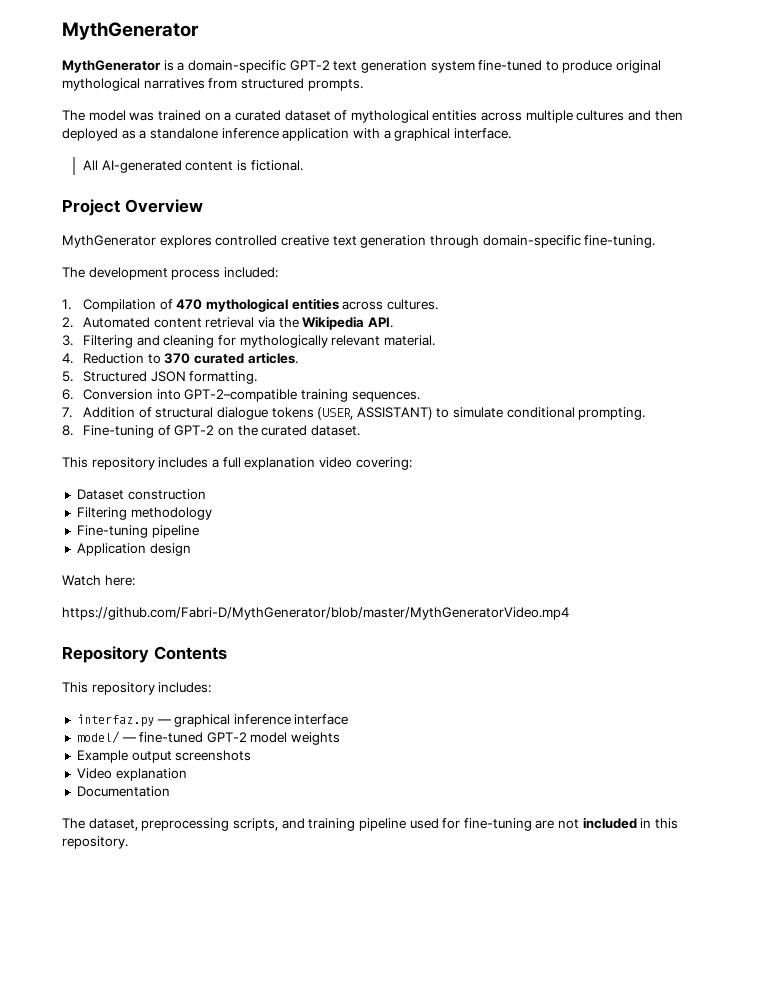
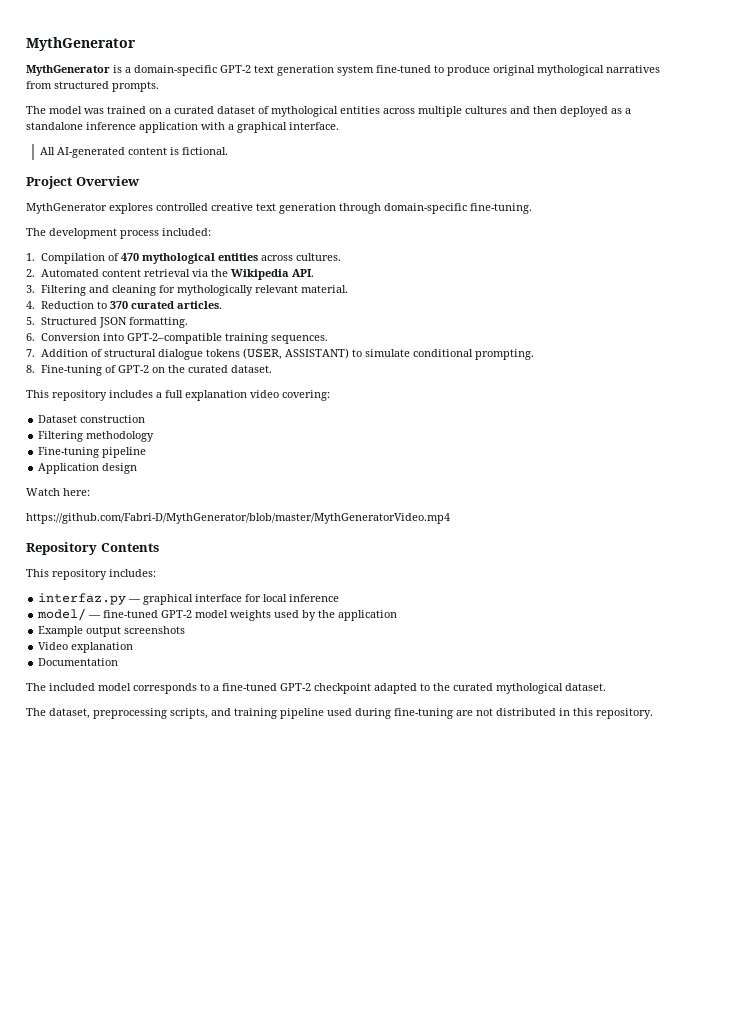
[233,714,349,725] inference interface -> [195,594,340,602] interface for local inference
(341, 738) none -> [274,610,398,621] used by the application
(170, 791) none -> [26,683,606,694] // The included model corresponds to a fine-tuned GPT-2 checkpoint adapted to the curated mythological dataset.
[442,818,461,829] for -> [355,708,391,719] during
[582,817,637,829] included -> [496,708,556,716] distributed

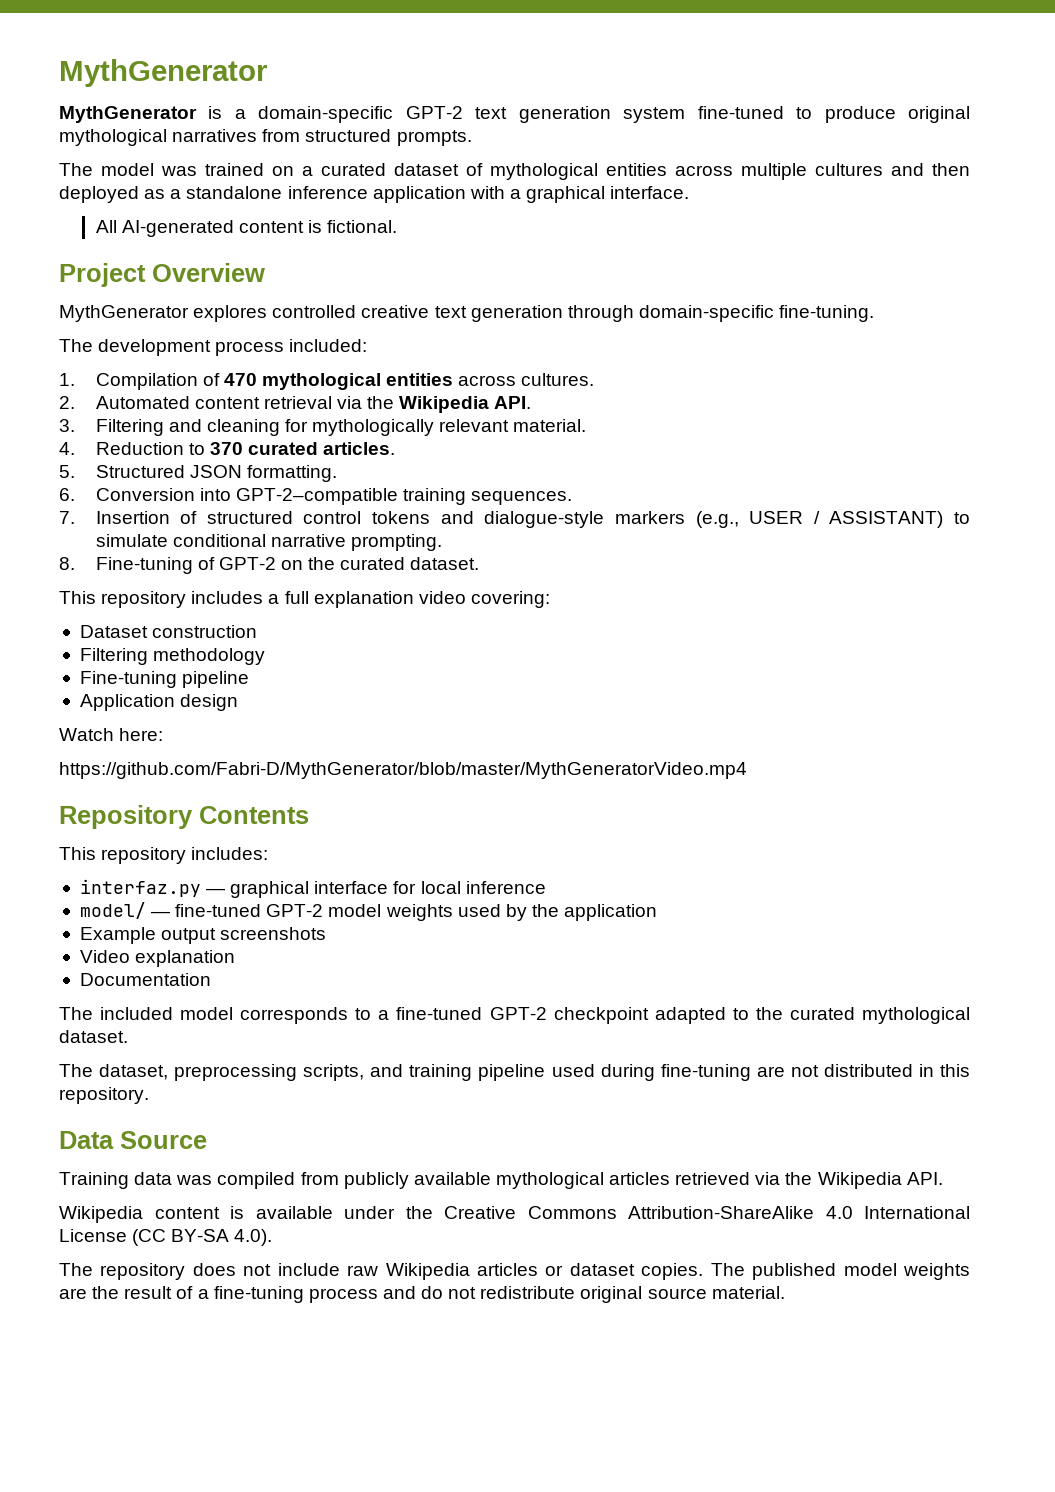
[40,348,282,360] Addition of structural dialogue tokens (USER, -> [95,511,820,528] Insertion of structured control tokens and dialogue-style markers (e.g., USER /
(473, 353) none -> [270,534,346,547] narrative
(653, 713) none -> [59,1131,207,1149] [59,1172,943,1189] [59,1206,970,1223] [59,1229,273,1246] [59,1263,971,1280] [59,1286,785,1303] // Data Source // Training data was compiled from publicly available mythological articles retrieved via the Wikipedia API. // Wikipedia content is available under the Creative Commons Attribution-ShareAlike 4.0 International License (CC BY-SA 4.0). // The repository does not include raw Wikipedia articles or dataset copies. The published model weights are the result of a fine-tuning process and do not redistribute original source material.

